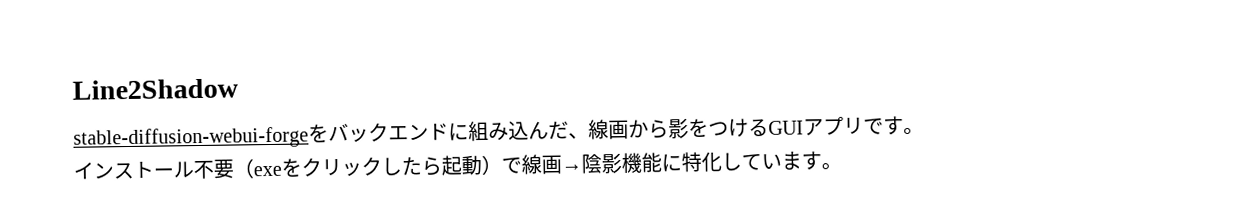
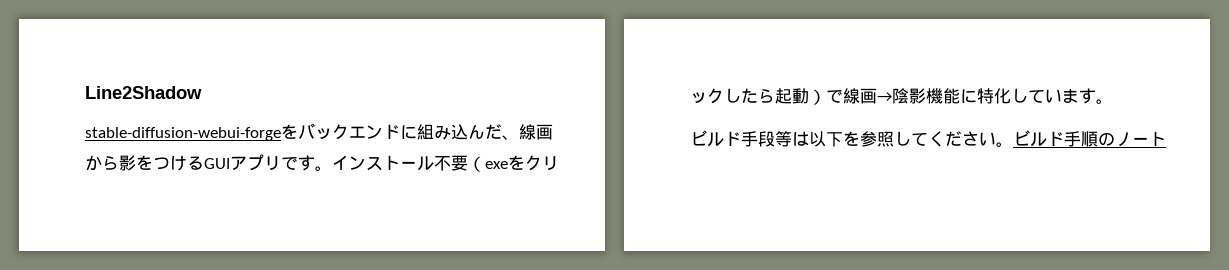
(924, 131) // -> (332, 168) none
(842, 166) none -> [690,130,1166,147] // ビルド手段等は以下を参照してください。ビルド手順のノート

